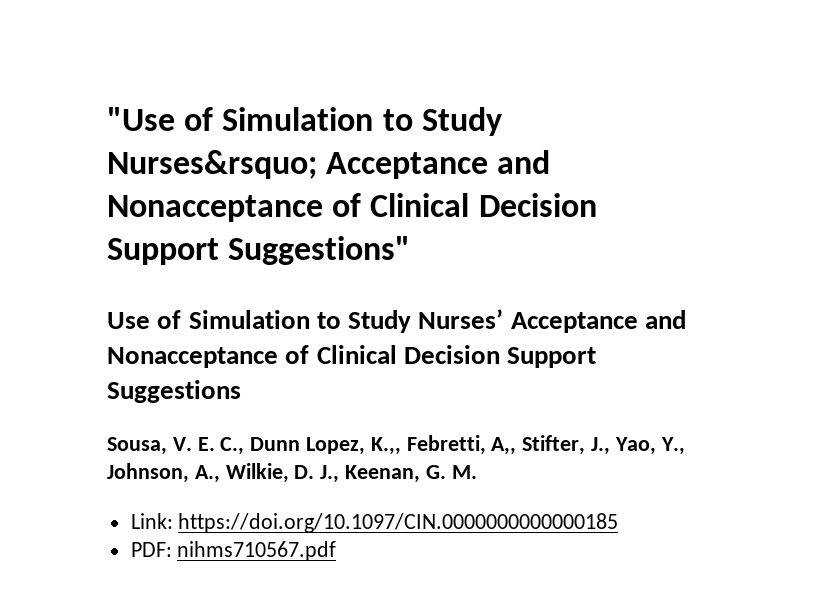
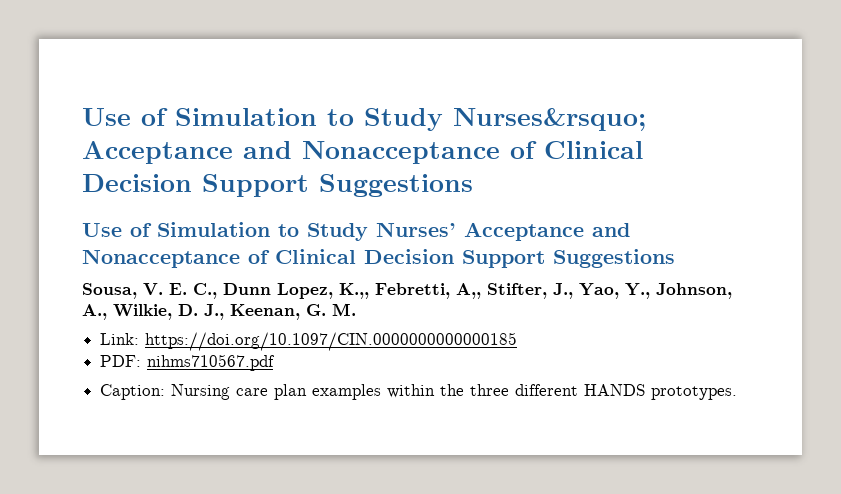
[107,107,175,131] "Use -> [82,108,131,126] Use
[228,236,411,265] Suggestions" -> [319,174,473,197] Suggestions
(337, 551) none -> [100,384,738,400] // Caption: Nursing care plan examples within the three different HANDS prototypes.

